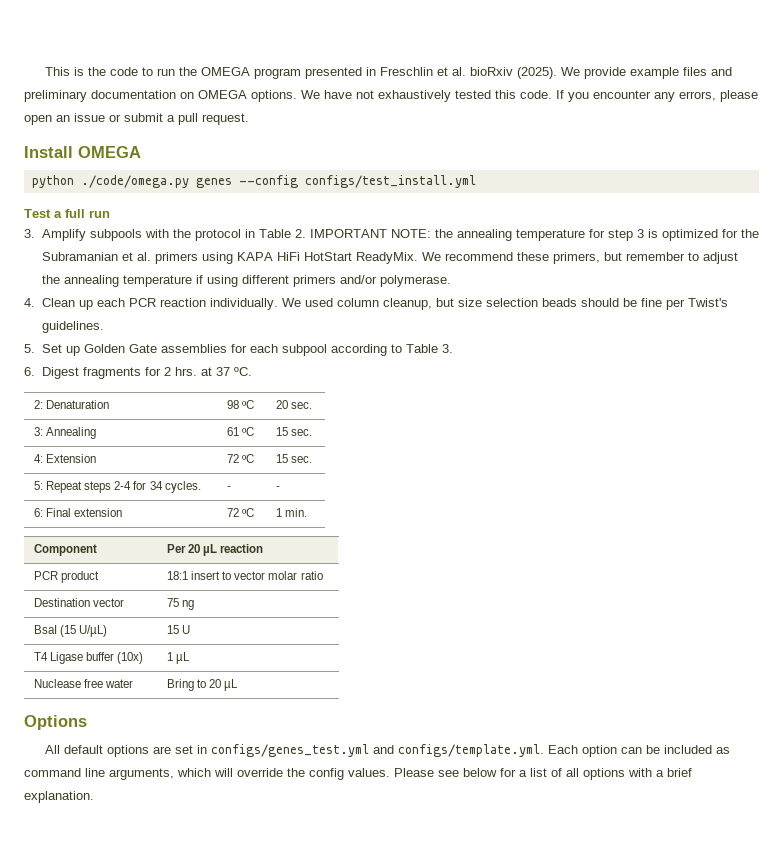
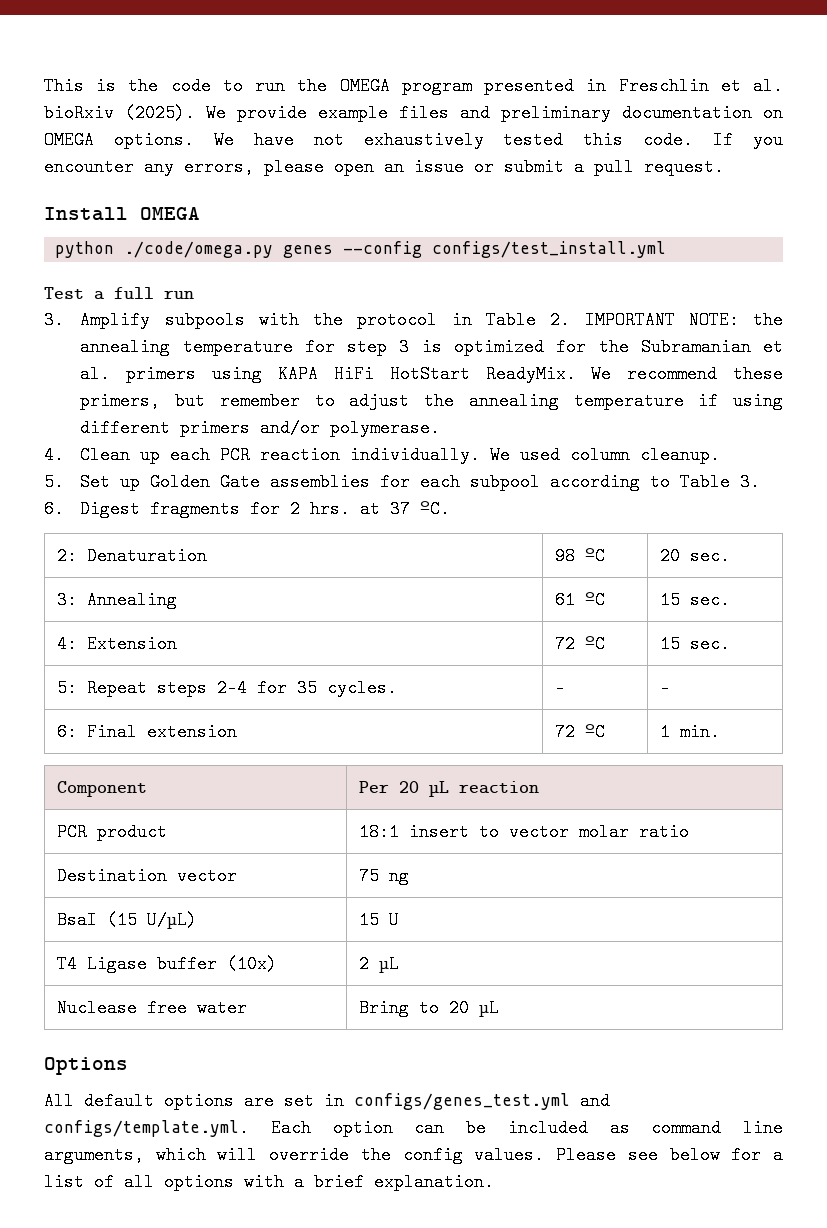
[382,298,728,310] [41,321,104,333] cleanup, but size selection beads should be fine per Twist's guidelines. -> [640,446,721,464] cleanup.
[149,481,163,490] 34 -> [296,679,317,697] 35
[167,652,174,661] 1 -> [358,955,369,973] 2

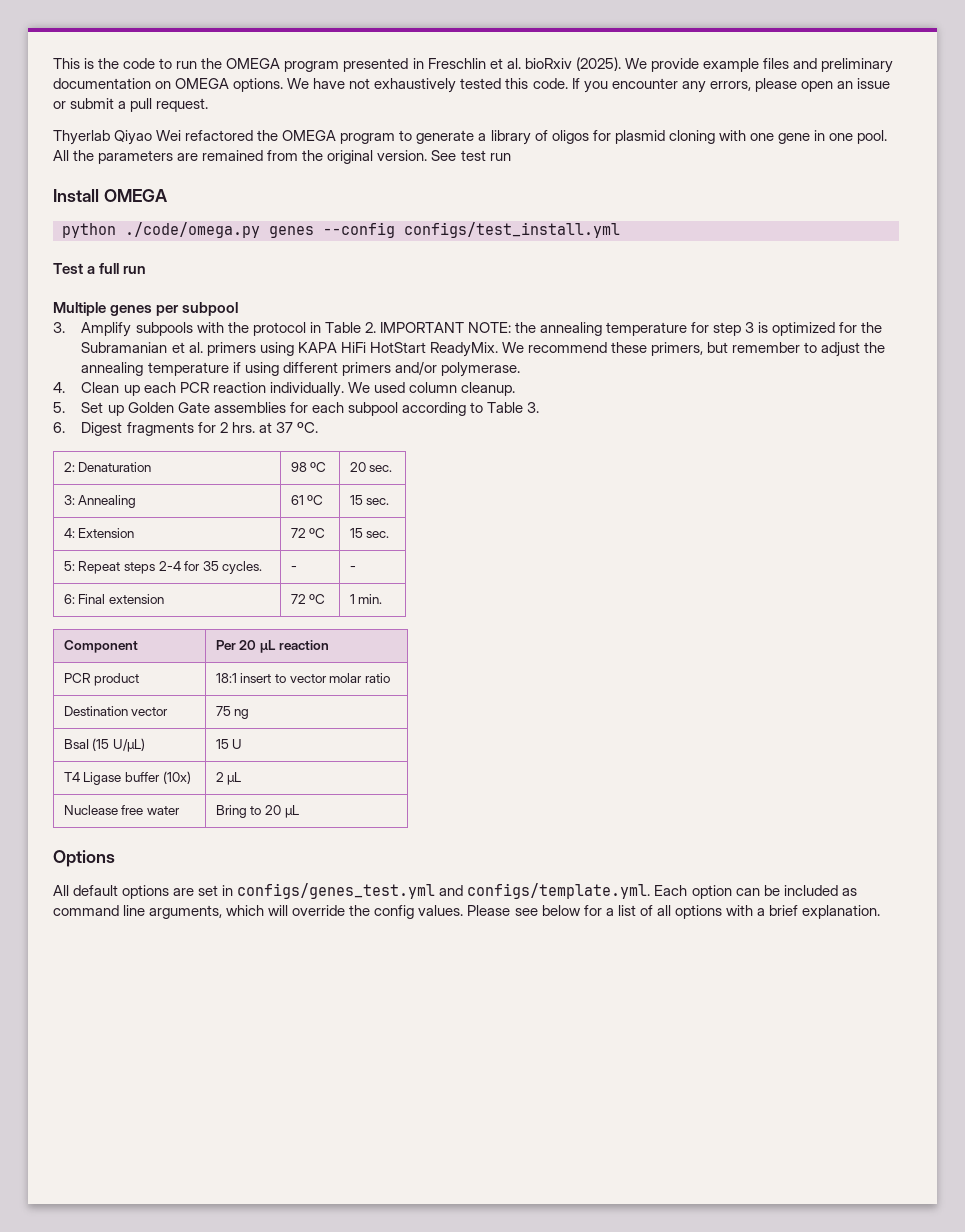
(724, 167) none -> [53,130,888,145] [53,150,511,164] // Thyerlab Qiyao Wei refactored the OMEGA program to generate a library of oligos for plasmid cloning with one gene in one pool. All the parameters are remained from the original version. See test run
(194, 294) none -> [53,302,239,316] // Multiple genes per subpool

